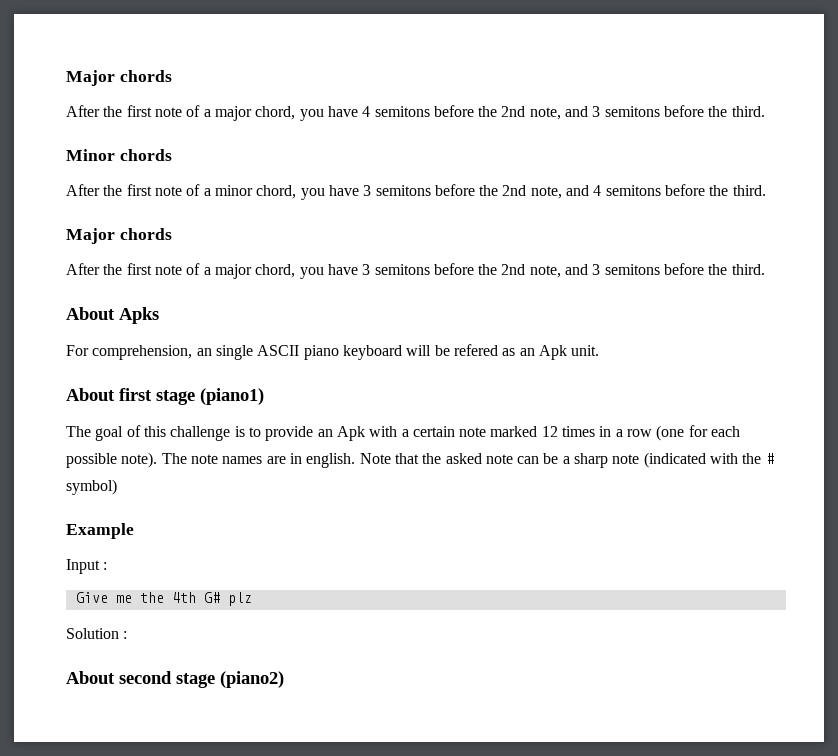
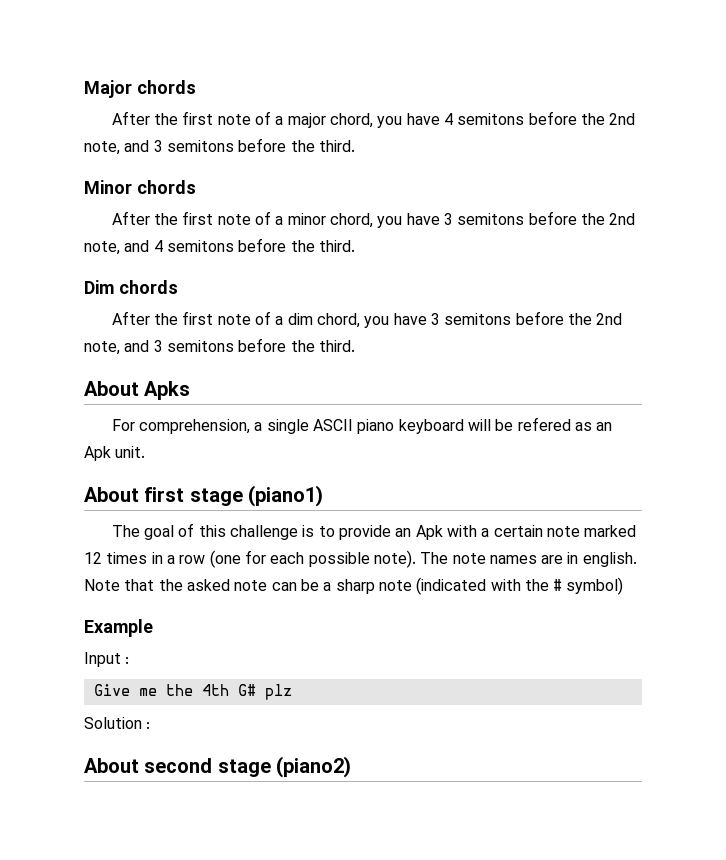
[66,228,172,244] [66,263,252,279] Major chords // After the first note of a major -> [84,280,178,294] [111,311,313,325] Dim chords // After the first note of a dim
[196,348,212,356] an -> [254,422,263,431] a

